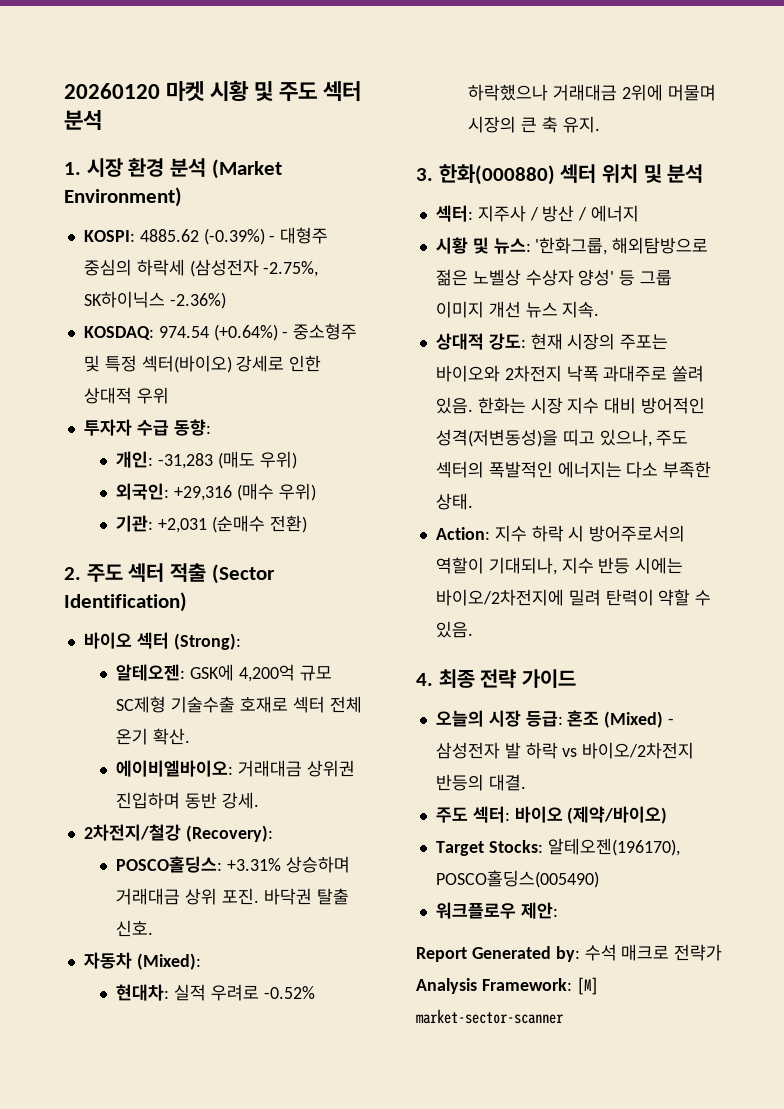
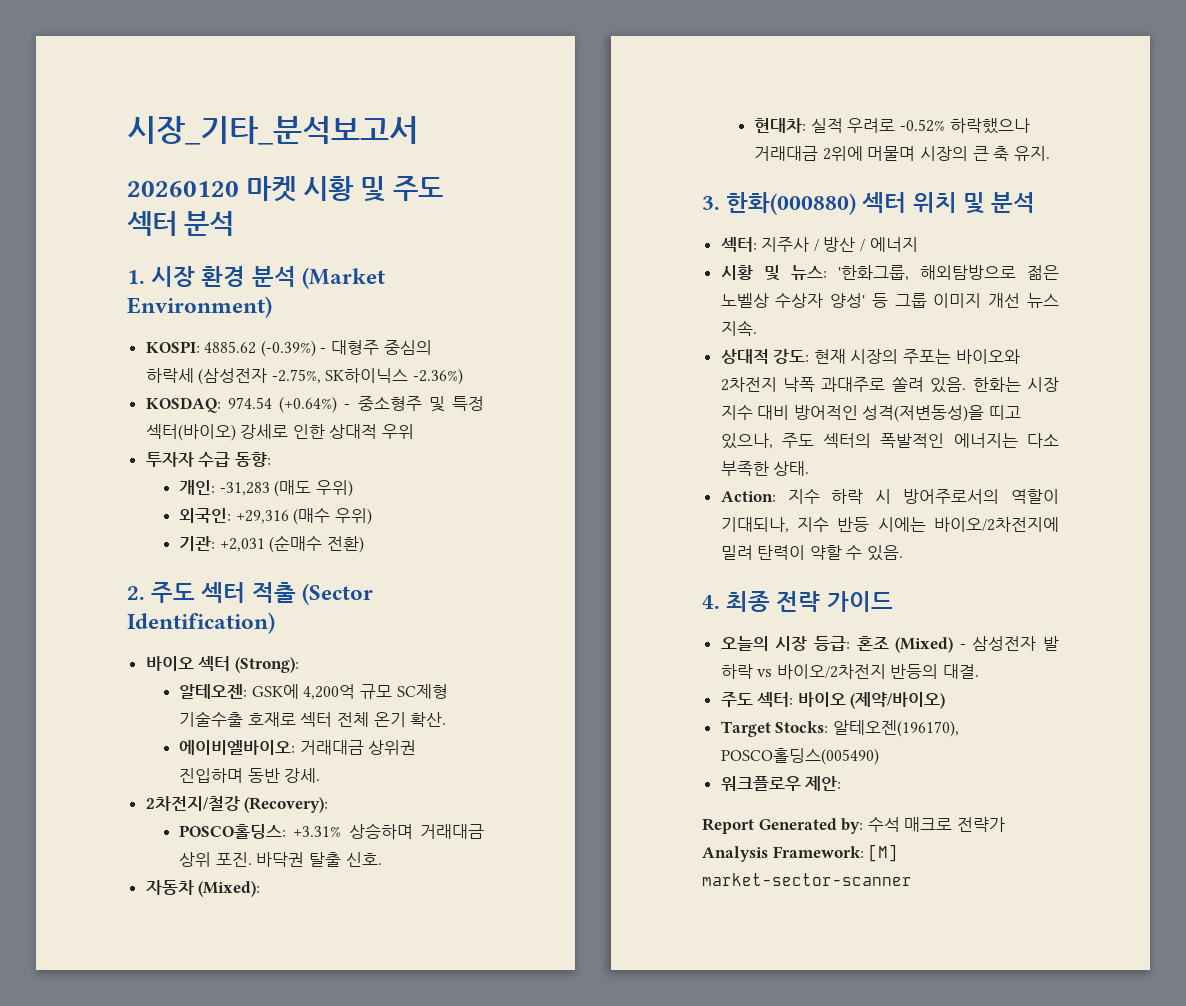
(64, 91) none -> [127,116,418,145] 시장_기타_분석보고서 //

